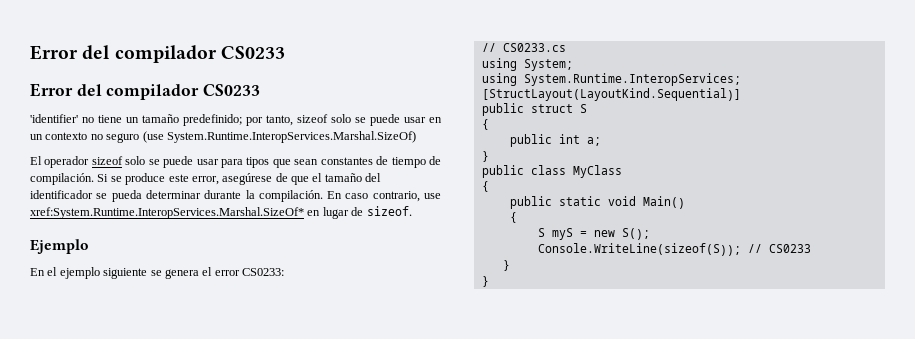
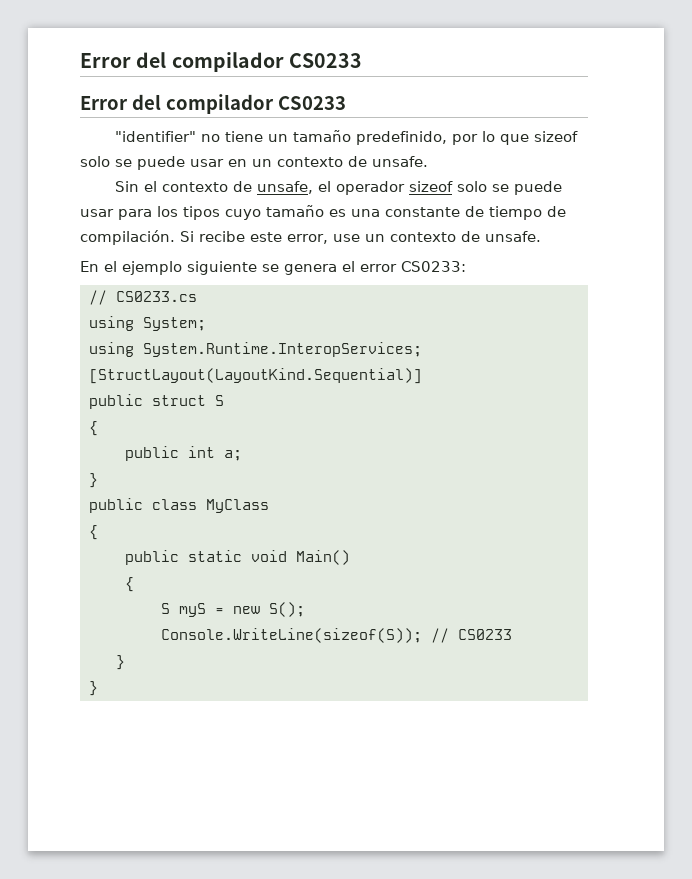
[30,114,78,123] 'identifier' -> [115,131,197,142] "identifier"
[183,114,293,126] predefinido; por tanto, -> [356,131,530,145] predefinido, por lo que
[90,131,416,143] [30,156,42,165] no seguro (use System.Runtime.InteropServices.Marshal.SizeOf) // El -> [348,156,428,167] [115,181,332,194] de unsafe. // Sin el contexto de unsafe, el
[246,157,373,168] tipos que sean constantes -> [157,205,460,220] los tipos cuyo tamaño es una constante
[110,173,382,185] [30,190,442,202] [30,206,412,219] [30,239,89,254] se produce este error, asegúrese de que el tamaño del identificador se pueda determinar durante la compilación. En caso contrario, use xref:System.Runtime.InteropServices.Marshal.SizeOf* en lugar de sizeof. // Ejemplo -> [199,231,541,244] recibe este error, use un contexto de unsafe.

